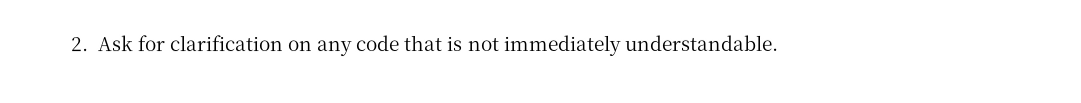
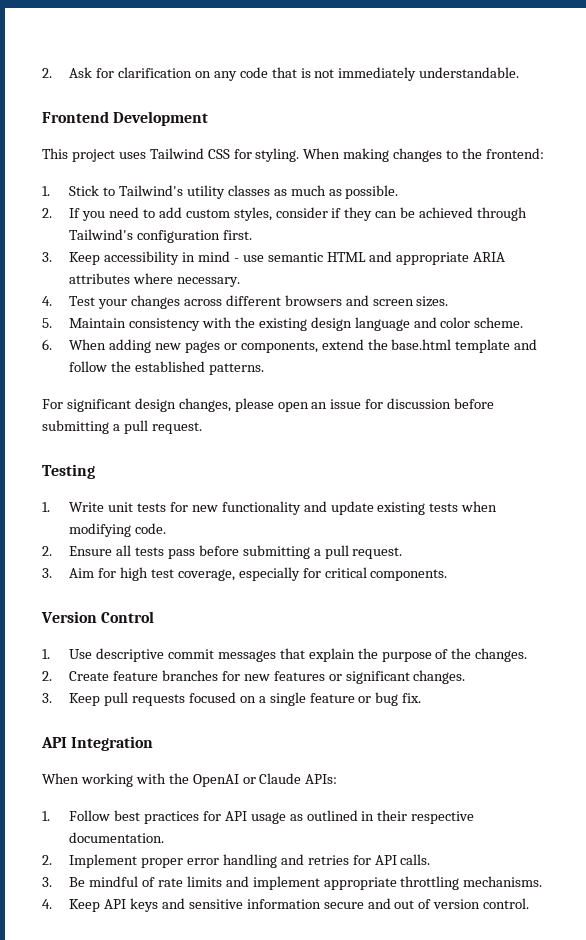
(778, 42) none -> [42,111,209,126] [42,148,544,162] [42,185,399,199] [42,207,528,221] [69,229,252,243] [42,251,506,265] [69,273,240,287] [42,295,449,309] [42,317,524,331] [42,339,538,353] [69,361,264,375] [42,398,495,412] [42,420,202,434] [42,464,95,479] [42,501,498,515] [69,523,167,537] [42,545,403,559] [42,567,448,581] [41,611,155,623] [42,648,528,662] [42,670,466,684] [42,692,422,706] [41,736,154,751] [42,773,338,787] [42,810,475,824] [69,832,165,843] [42,854,431,868] [42,876,543,890] [42,898,530,912] // Frontend Development // This project uses Tailwind CSS for styling. When making changes to the frontend: // 1. Stick to Tailwind's utility classes as much as possible. // 2. If you need to add custom styles, consider if they can be achieved through Tailwind's configuration first. // 3. Keep accessibility in mind - use semantic HTML and appropriate ARIA attributes where necessary. // 4. Test your changes across different browsers and screen sizes. // 5. Maintain consistency with the existing design language and color scheme. // 6. When adding new pages or components, extend the base.html template and follow the established patterns. // For significant design changes, please open an issue for discussion before submitting a pull request. // Testing // 1. Write unit tests for new functionality and update existing tests when modifying code. // 2. Ensure all tests pass before submitting a pull request. // 3. Aim for high test coverage, especially for critical components. // Version Control // 1. Use descriptive commit messages that explain the purpose of the changes. // 2. Create feature branches for new features or significant changes. // 3. Keep pull requests focused on a single feature or bug fix. // API Integration // When working with the OpenAI or Claude APIs: // 1. Follow best practices for API usage as outlined in their respective documentation. // 2. Implement proper error handling and retries for API calls. // 3. Be mindful of rate limits and implement appropriate throttling mechanisms. // 4. Keep API keys and sensitive information secure and out of version control.

